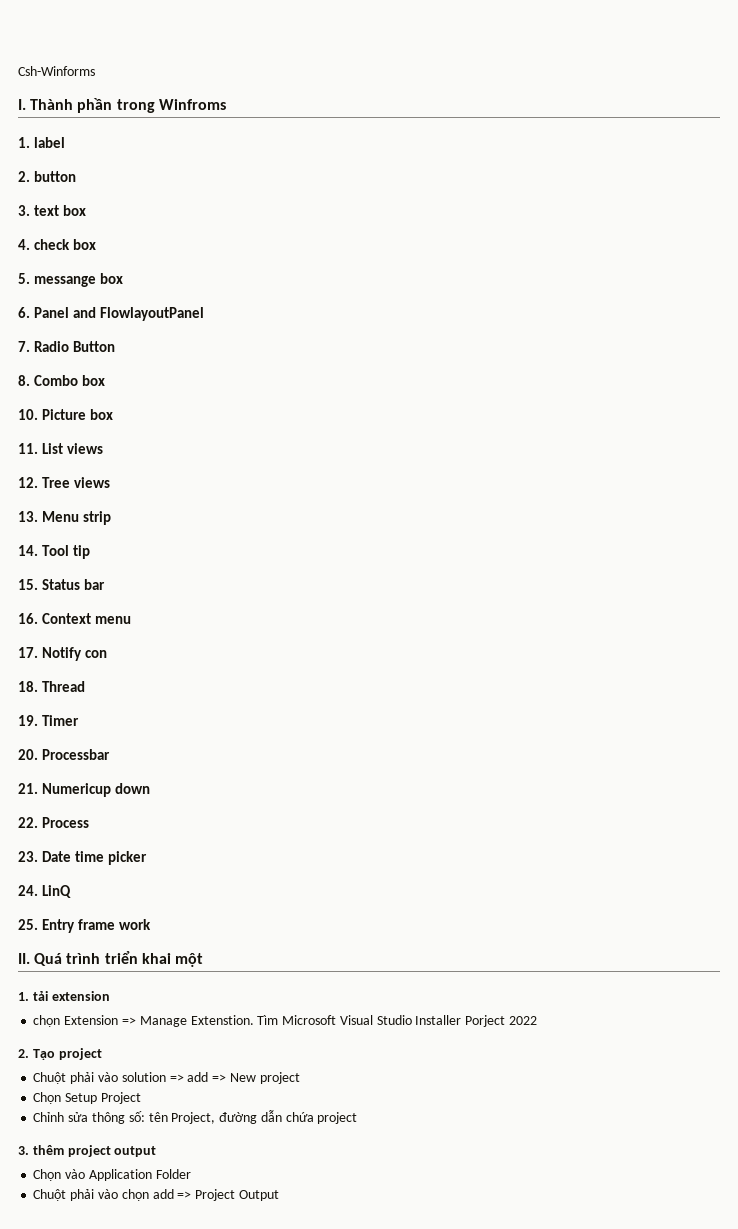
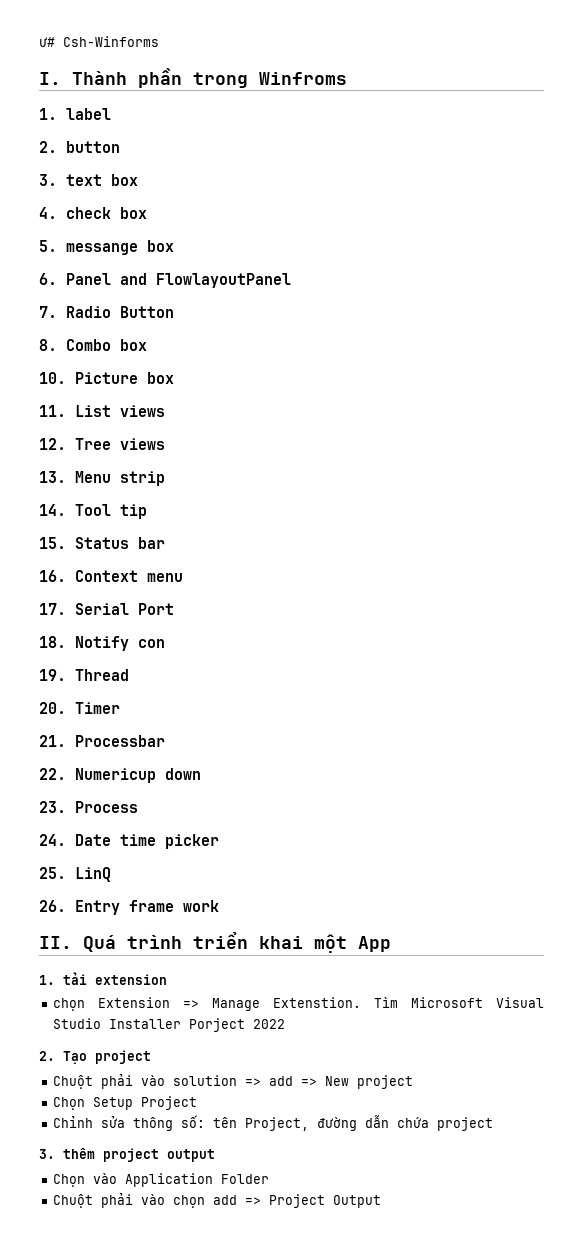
(18, 71) none -> [39,37,55,47] ư#
(38, 652) none -> [75,603,174,615] [39,636,66,648] Serial Port // 18.
[18,681,38,692] 18. -> [39,669,66,681] 19.
[18,715,38,726] 19. -> [39,702,66,714] 20.
[18,749,38,760] 20. -> [39,735,66,747] 21.
[18,783,38,794] 21. -> [39,768,66,780] 22.
[18,817,38,828] 22. -> [39,801,66,813] 23.
[18,851,38,862] 23. -> [39,834,66,846] 24.
[18,885,38,896] 24. -> [39,867,66,879] 25.
[18,919,38,930] 25. -> [39,900,66,912] 26.
(203, 960) none -> [358,936,391,952] App

